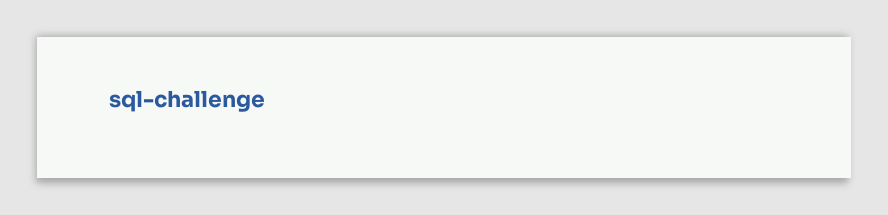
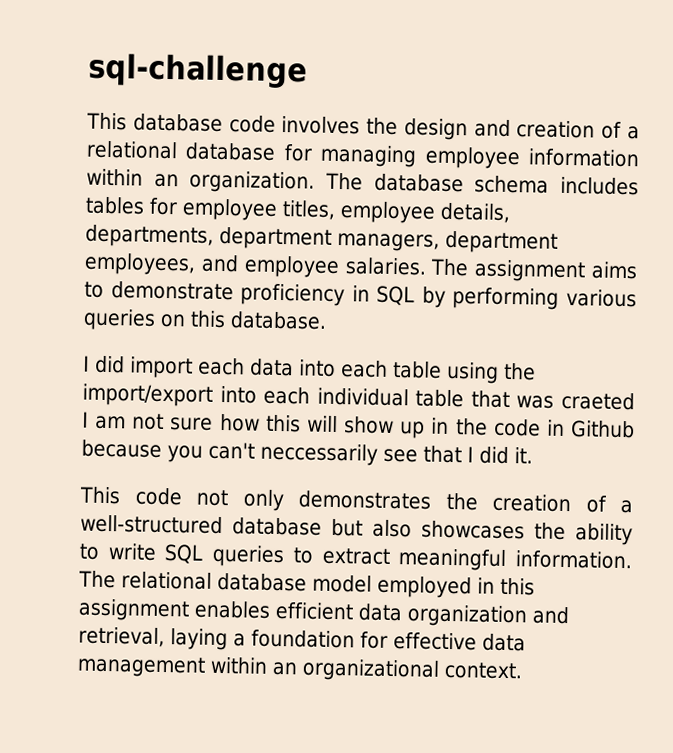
(265, 101) none -> [86,112,640,141] [86,140,639,170] [86,168,639,196] [85,196,511,224] [85,224,558,254] [84,252,638,283] [84,281,637,310] [83,308,327,331] [83,355,536,384] [82,383,635,411] [82,411,635,439] [81,439,533,466] [79,486,633,514] [80,514,633,546] [79,543,632,571] [78,570,535,599] [78,598,570,628] [78,626,526,652] [77,655,523,682] // This database code involves the design and creation of a relational database for managing employee information within an organization. The database schema includes tables for employee titles, employee details, departments, department managers, department employees, and employee salaries. The assignment aims to demonstrate proficiency in SQL by performing various queries on this database. // I did import each data into each table using the import/export into each individual table that was craeted I am not sure how this will show up in the code in Github because you can't neccessarily see that I did it. // This code not only demonstrates the creation of a well-structured database but also showcases the ability to write SQL queries to extract meaningful information. The relational database model employed in this assignment enables efficient data organization and retrieval, laying a foundation for effective data management within an organizational context.

